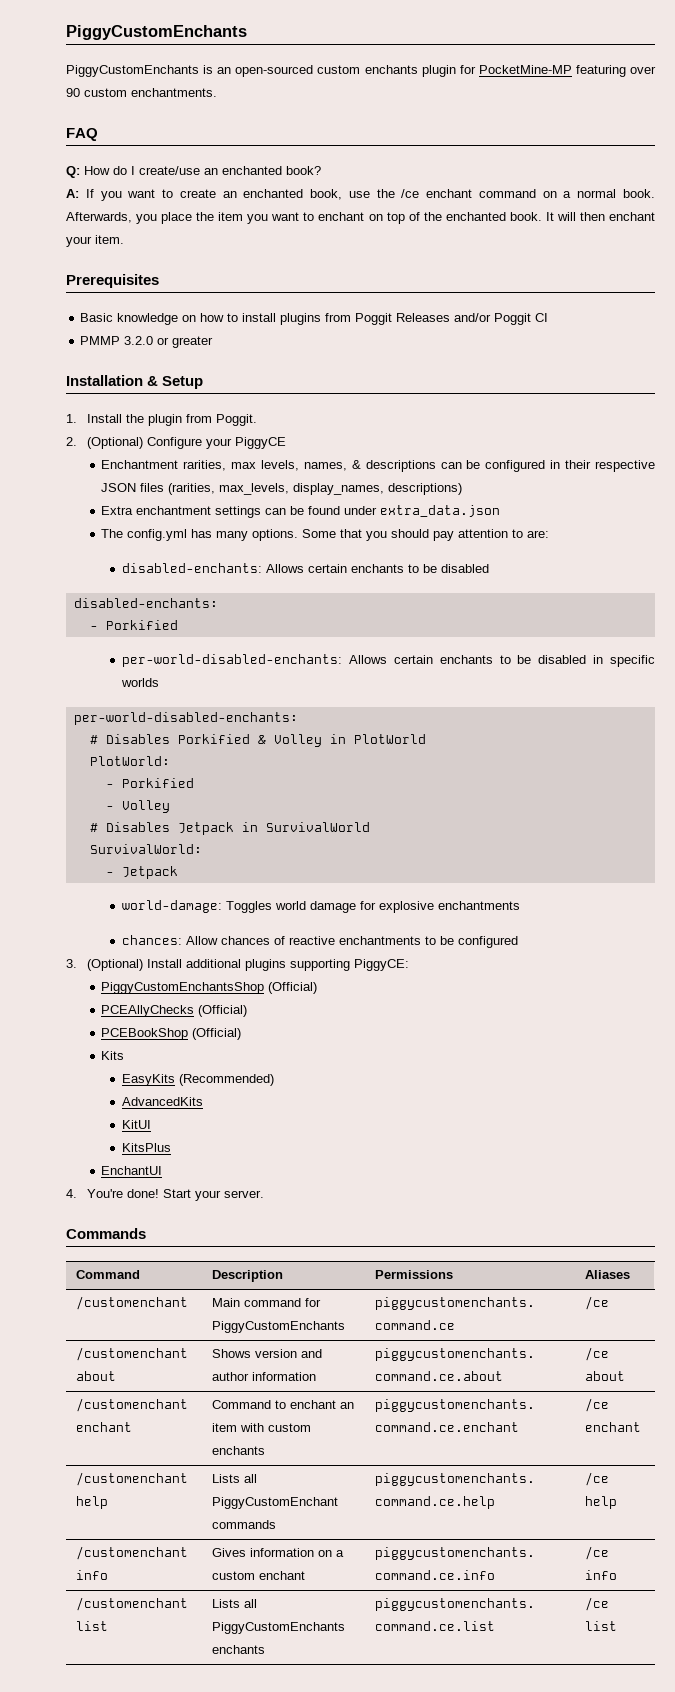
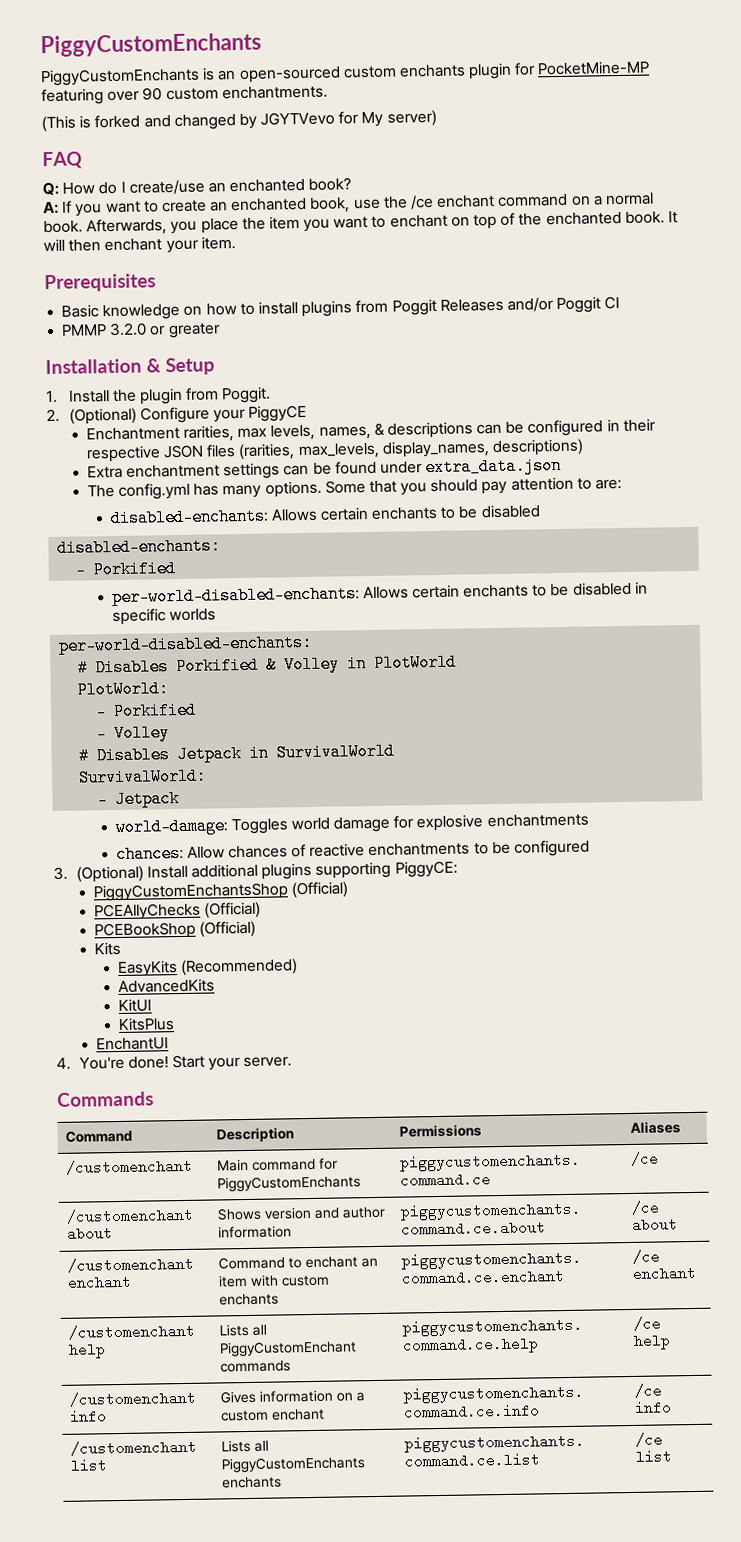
(217, 92) none -> [41,109,437,133] // (This is forked and changed by JGYTVevo for My server)

